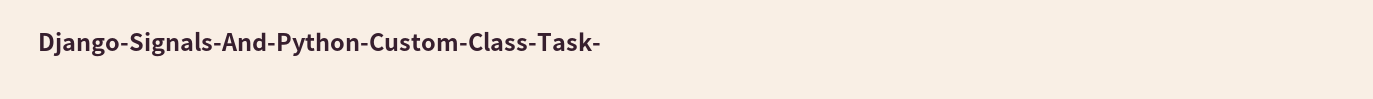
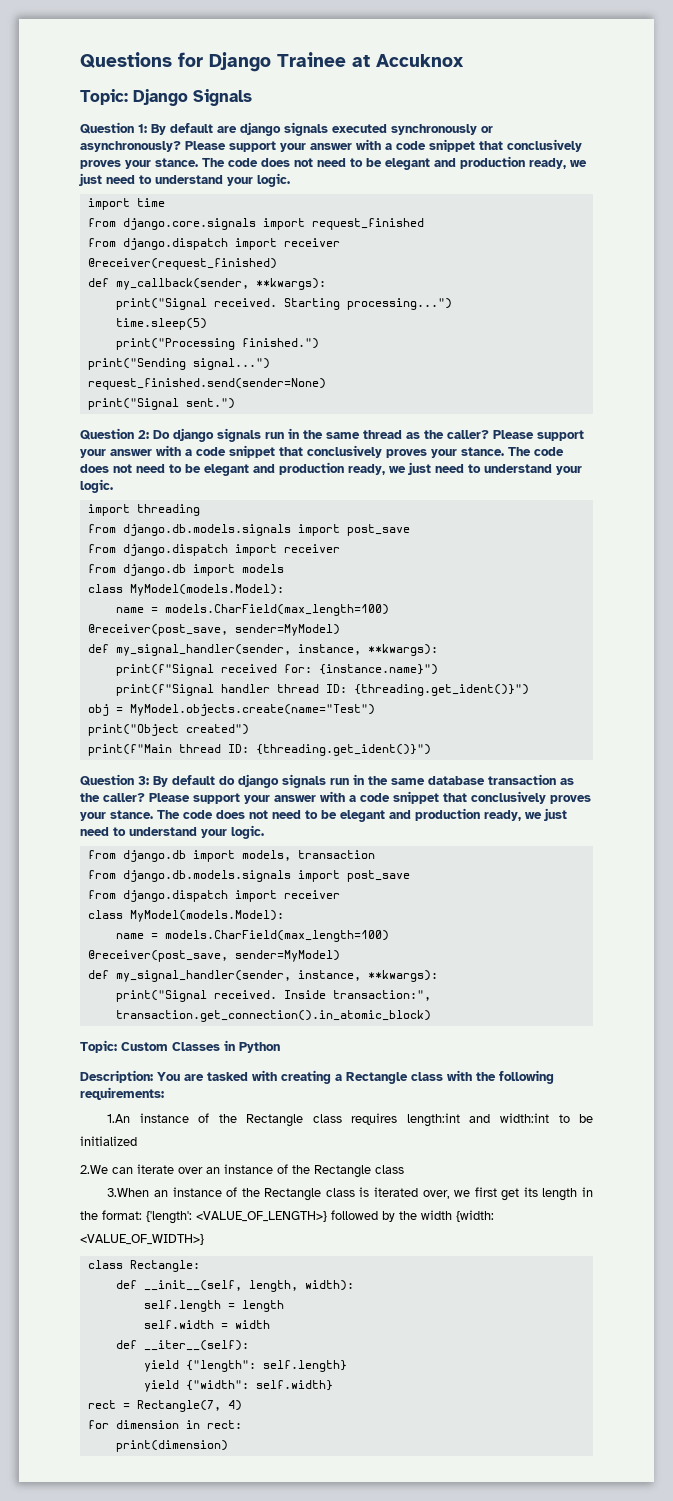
[38,31,601,57] Django-Signals-And-Python-Custom-Class-Task- -> [80,52,464,72] [80,89,252,106] [80,122,493,136] [80,139,582,152] [80,156,587,170] [79,173,290,187] [87,198,165,210] [87,218,424,230] [87,238,340,250] [87,258,277,270] [87,278,326,290] [115,298,452,310] [115,318,207,330] [115,338,319,350] [87,358,270,370] [87,378,326,390] [87,398,235,410] [80,428,584,442] [80,445,564,458] [80,462,582,476] [80,479,113,493] [87,504,200,516] [87,524,410,536] [87,544,340,556] [87,564,284,576] [87,584,284,596] [115,604,389,616] [87,624,340,636] [87,644,438,656] [115,664,438,676] [115,684,529,696] [87,704,375,716] [87,724,249,736] [87,744,431,756] [80,774,574,788] [80,791,591,804] [80,808,567,822] [80,825,264,839] [87,850,375,862] [87,870,410,882] [87,890,340,902] [87,910,284,922] [115,930,389,942] [87,950,340,962] [87,970,438,982] [115,990,431,1002] [115,1010,431,1022] [80,1040,280,1053] [80,1070,554,1084] [80,1087,164,1100] [107,1113,594,1127] [80,1136,137,1146] [80,1164,404,1178] [107,1187,593,1201] [80,1210,494,1224] [80,1234,204,1245] [87,1260,200,1272] [115,1280,354,1292] [143,1300,284,1312] [143,1320,270,1329] [115,1340,249,1351] [143,1360,347,1372] [143,1380,333,1392] [87,1400,242,1412] [87,1420,242,1429] [115,1440,228,1452] Questions for Django Trainee at Accuknox // Topic: Django Signals // Question 1: By default are django signals executed synchronously or asynchronously? Please support your answer with a code snippet that conclusively proves your stance. The code does not need to be elegant and production ready, we just need to understand your logic. // import time // from django.core.signals import request_finished // from django.dispatch import receiver // @receiver(request_finished) // def my_callback(sender, **kwargs): // print("Signal received. Starting processing...") // time.sleep(5) // print("Processing finished.") // print("Sending signal...") // request_finished.send(sender=None) // print("Signal sent.") // Question 2: Do django signals run in the same thread as the caller? Please support your answer with a code snippet that conclusively proves your stance. The code does not need to be elegant and production ready, we just need to understand your logic. // import threading // from django.db.models.signals import post_save // from django.dispatch import receiver // from django.db import models // class MyModel(models.Model): // name = models.CharField(max_length=100) // @receiver(post_save, sender=MyModel) // def my_signal_handler(sender, instance, **kwargs): // print(f"Signal received for: {instance.name}") // print(f"Signal handler thread ID: {threading.get_ident()}") // obj = MyModel.objects.create(name="Test") // print("Object created") // print(f"Main thread ID: {threading.get_ident()}") // Question 3: By default do django signals run in the same database transaction as the caller? Please support your answer with a code snippet that conclusively proves your stance. The code does not need to be elegant and production ready, we just need to understand your logic. // from django.db import models, transaction // from django.db.models.signals import post_save // from django.dispatch import receiver // class MyModel(models.Model): // name = models.CharField(max_length=100) // @receiver(post_save, sender=MyModel) // def my_signal_handler(sender, instance, **kwargs): // print("Signal received. Inside transaction:", transaction.get_connection().in_atomic_block) // Topic: Custom Classes in Python // Description: You are tasked with creating a Rectangle class with the following requirements: // 1.An instance of the Rectangle class requires length:int and width:int to be initialized // 2.We can iterate over an instance of the Rectangle class // 3.When an instance of the Rectangle class is iterated over, we first get its length in the format: {'length': <VALUE_OF_LENGTH>} followed by the width {width: <VALUE_OF_WIDTH>} // class Rectangle: // def __init__(self, length, width): // self.length = length // self.width = width // def __iter__(self): // yield {"length": self.length} // yield {"width": self.width} // rect = Rectangle(7, 4) // for dimension in rect: // print(dimension)

